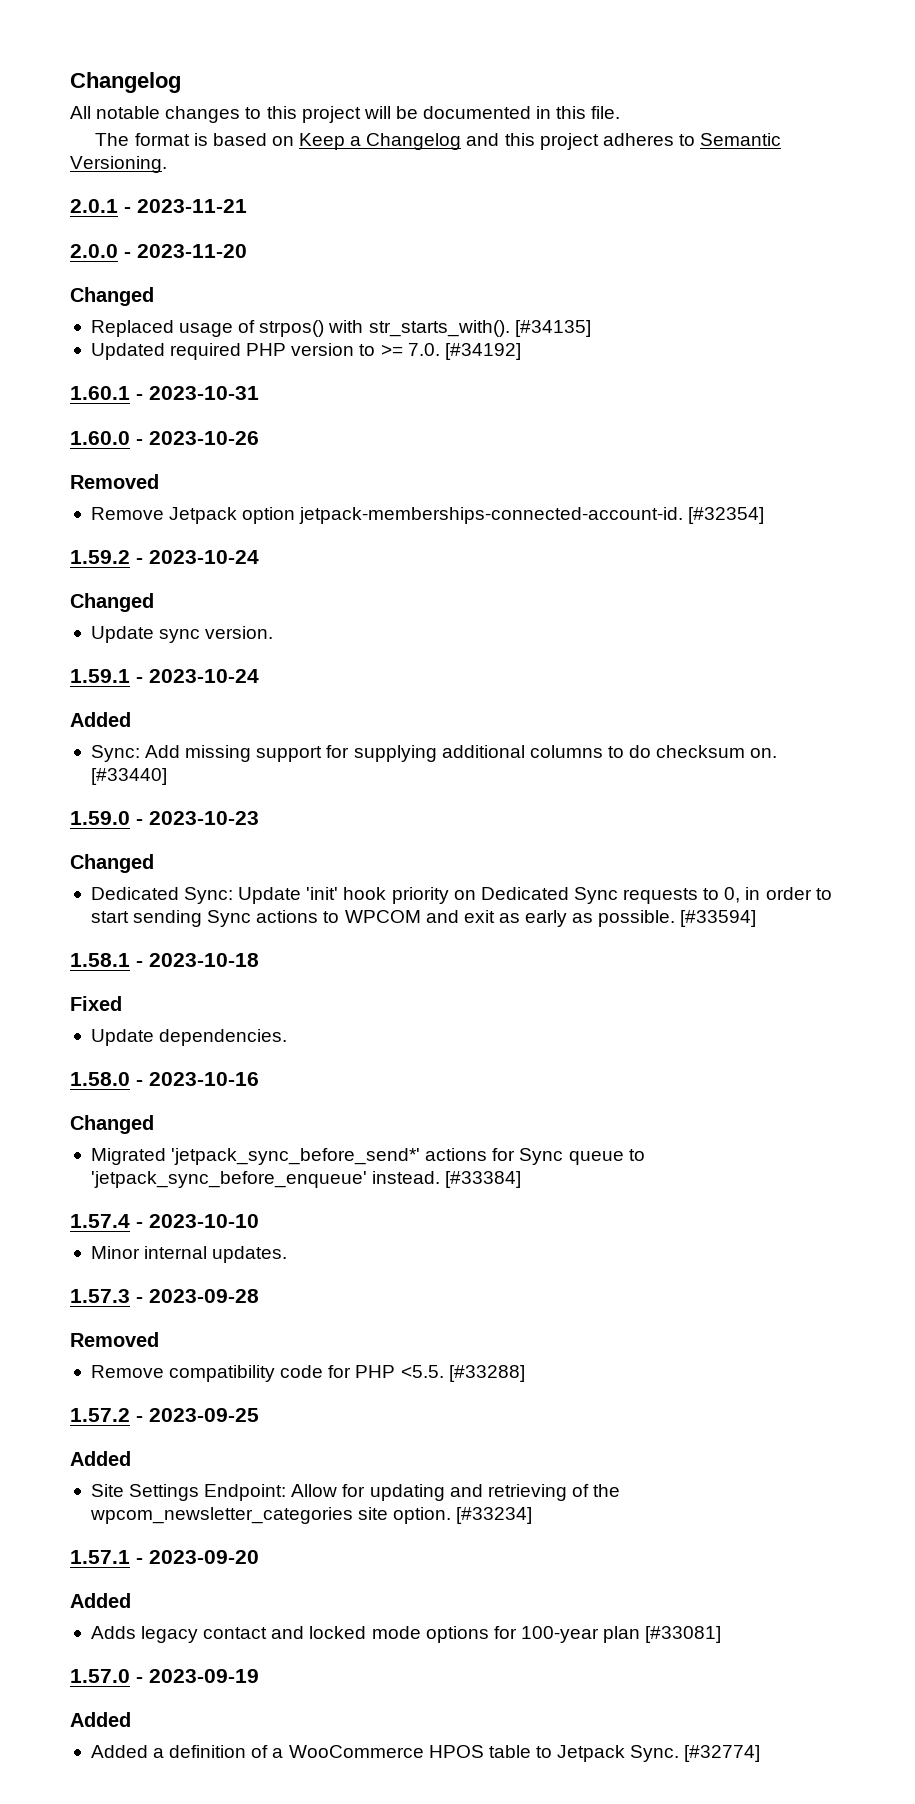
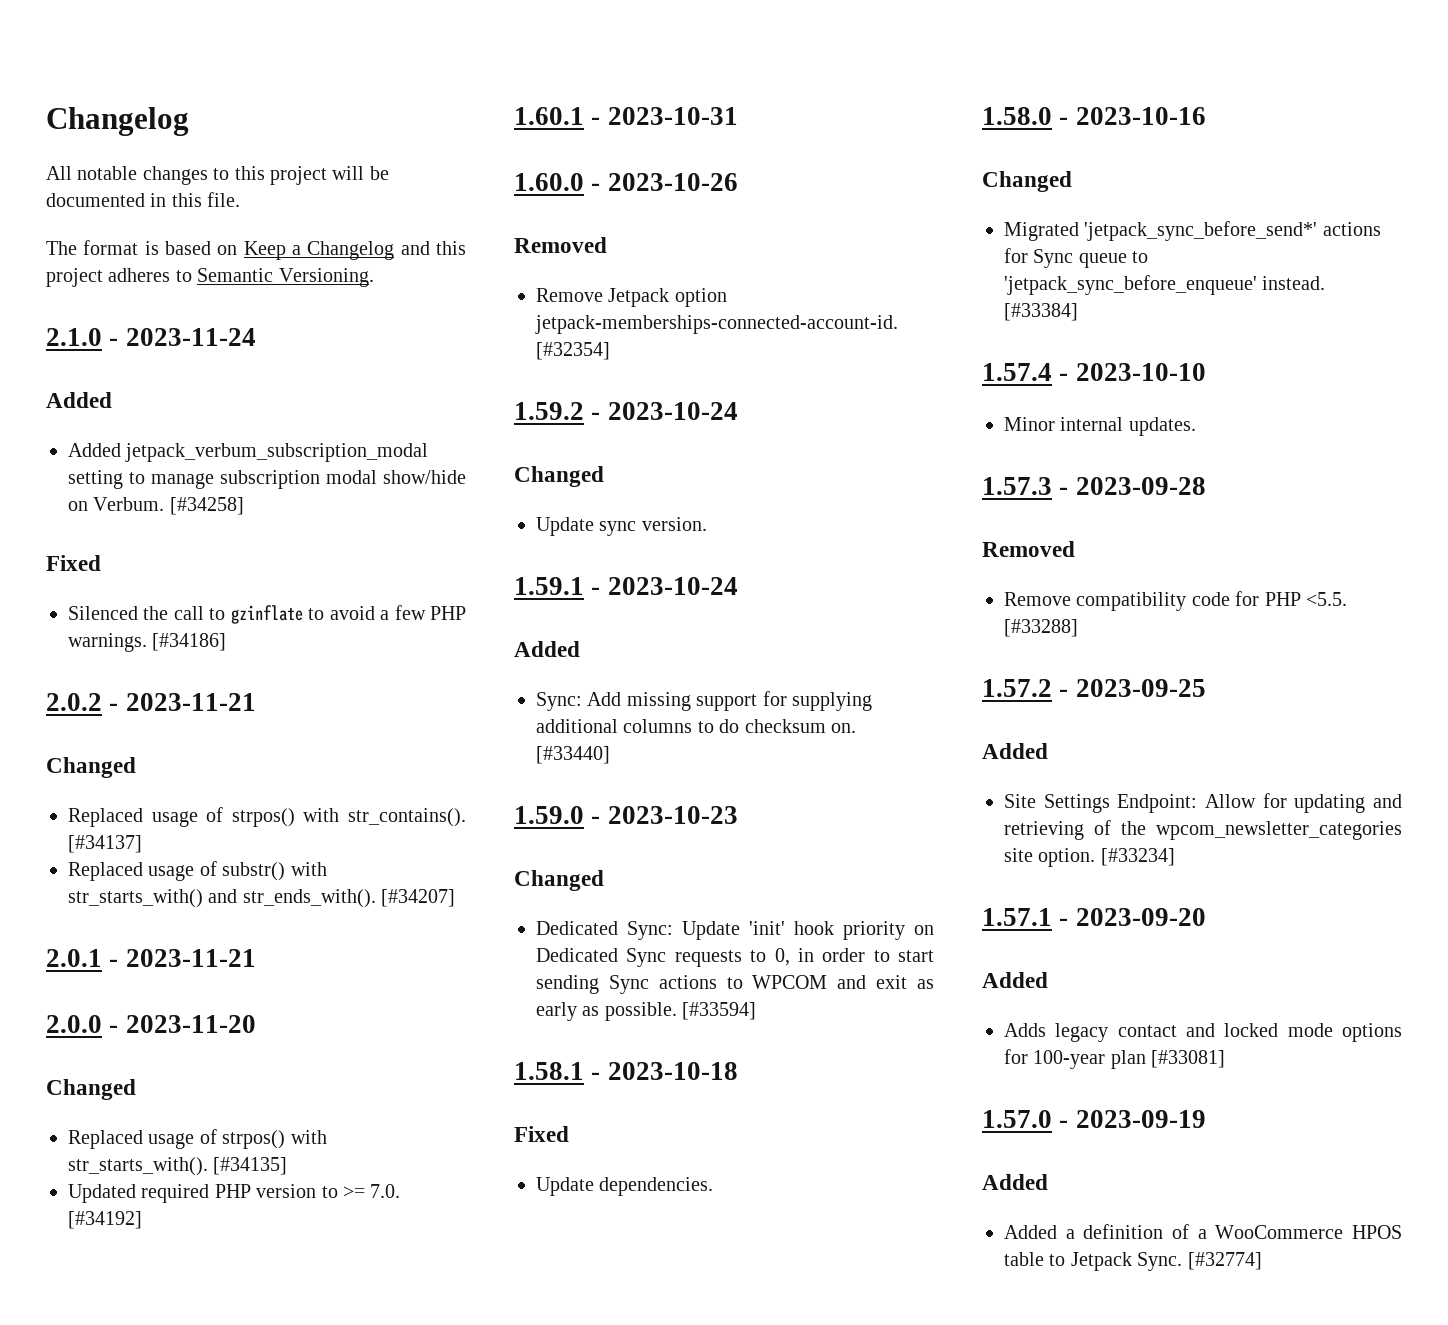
(167, 164) none -> [46,328,256,346] [46,392,112,408] [68,443,429,462] [68,470,466,489] [68,497,244,515] [46,555,101,571] [68,605,466,624] [68,633,227,652] [46,693,256,711] [46,757,136,778] [68,807,466,827] [68,835,142,853] [68,861,327,881] [68,889,456,908] // 2.1.0 - 2023-11-24 // Added // Added jetpack_verbum_subscription_modal setting to manage subscription modal show/hide on Verbum. [#34258] // Fixed // Silenced the call to gzinflate to avoid a few PHP warnings. [#34186] // 2.0.2 - 2023-11-21 // Changed // Replaced usage of strpos() with str_contains(). [#34137] // Replaced usage of substr() with str_starts_with() and str_ends_with(). [#34207]

